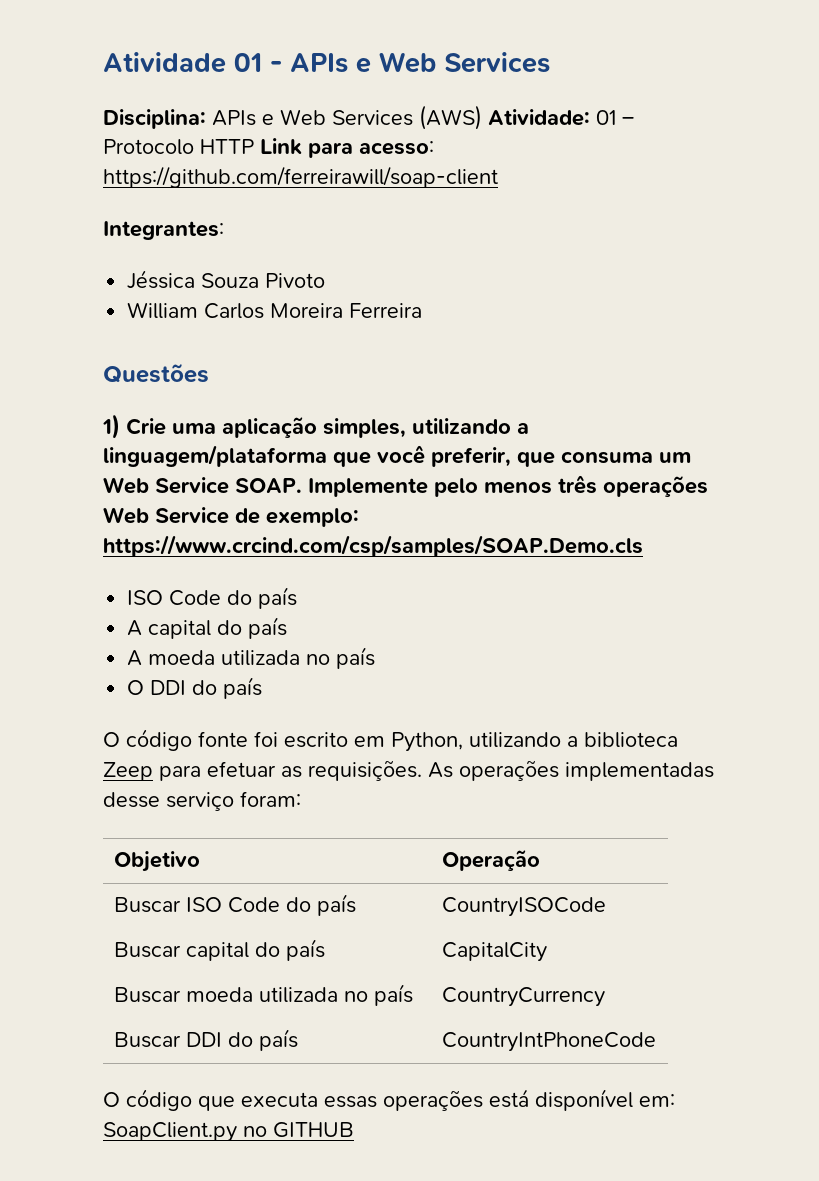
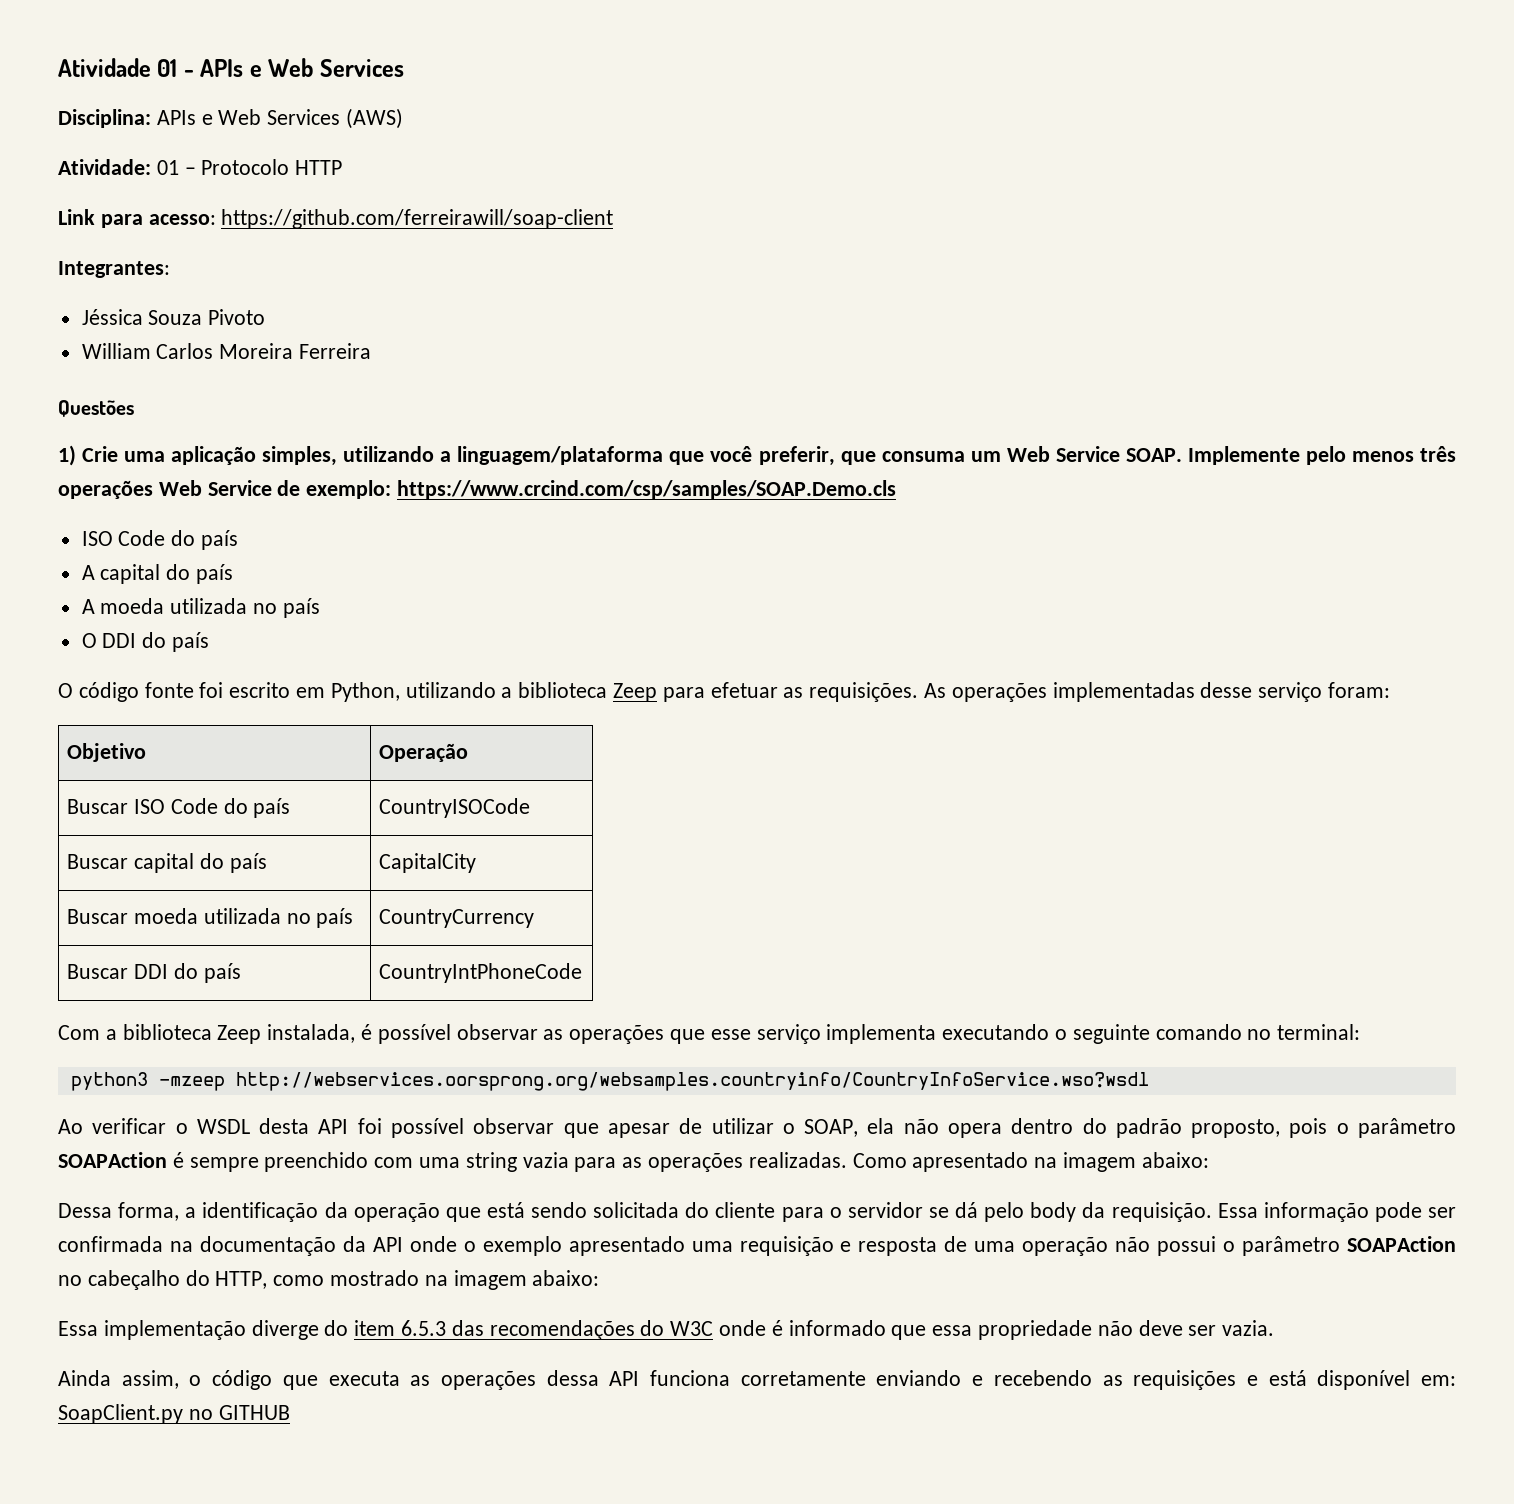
(482, 117) none -> (404, 118) //
(254, 146) none -> (343, 167) //
[103,1089,483,1111] O código que executa essas operações -> [58,1024,1361,1044] [70,1072,1149,1091] [58,1118,1456,1138] [58,1152,1209,1172] [58,1202,1456,1222] [58,1236,1457,1256] [58,1270,600,1290] [58,1320,1275,1340] [58,1370,1258,1390] Com a biblioteca Zeep instalada, é possível observar as operações que esse serviço implementa executando o seguinte comando no terminal: // python3 -mzeep http://webservices.oorsprong.org/websamples.countryinfo/CountryInfoService.wso?wsdl // Ao verificar o WSDL desta API foi possível observar que apesar de utilizar o SOAP, ela não opera dentro do padrão proposto, pois o parâmetro SOAPAction é sempre preenchido com uma string vazia para as operações realizadas. Como apresentado na imagem abaixo: // Dessa forma, a identificação da operação que está sendo solicitada do cliente para o servidor se dá pelo body da requisição. Essa informação pode ser confirmada na documentação da API onde o exemplo apresentado uma requisição e resposta de uma operação não possui o parâmetro SOAPAction no cabeçalho do HTTP, como mostrado na imagem abaixo: // Essa implementação diverge do item 6.5.3 das recomendações do W3C onde é informado que essa propriedade não deve ser vazia. // Ainda assim, o código que executa as operações dessa API funciona corretamente enviando e recebendo as requisições e

